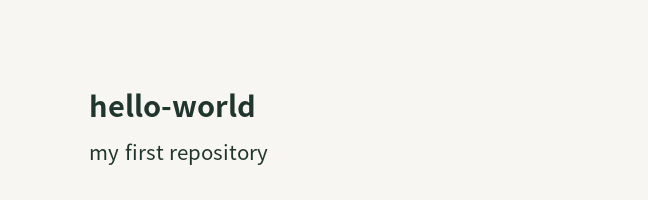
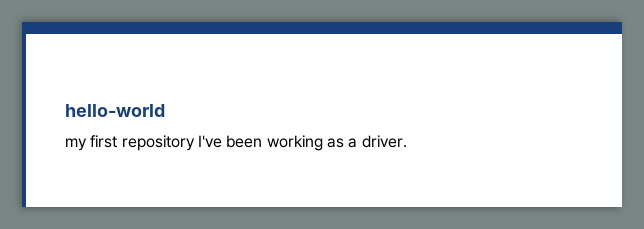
(269, 154) none -> [197,135,407,151] I've been working as a driver.

